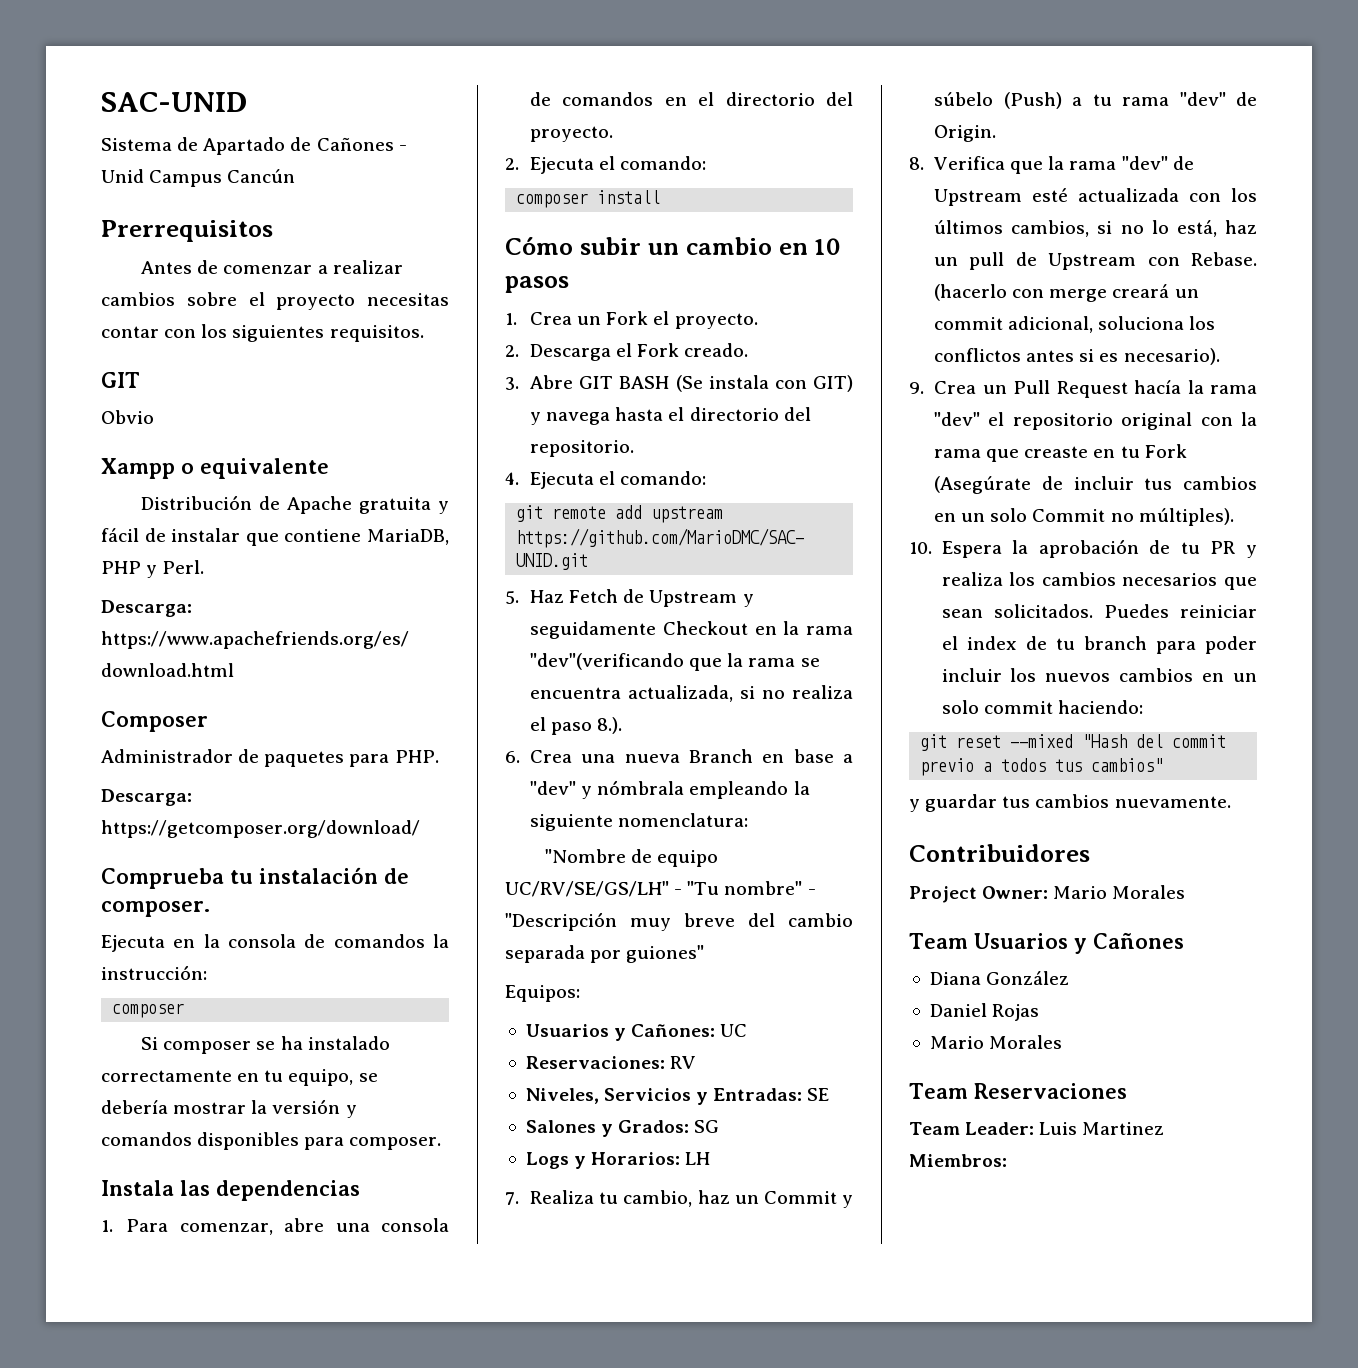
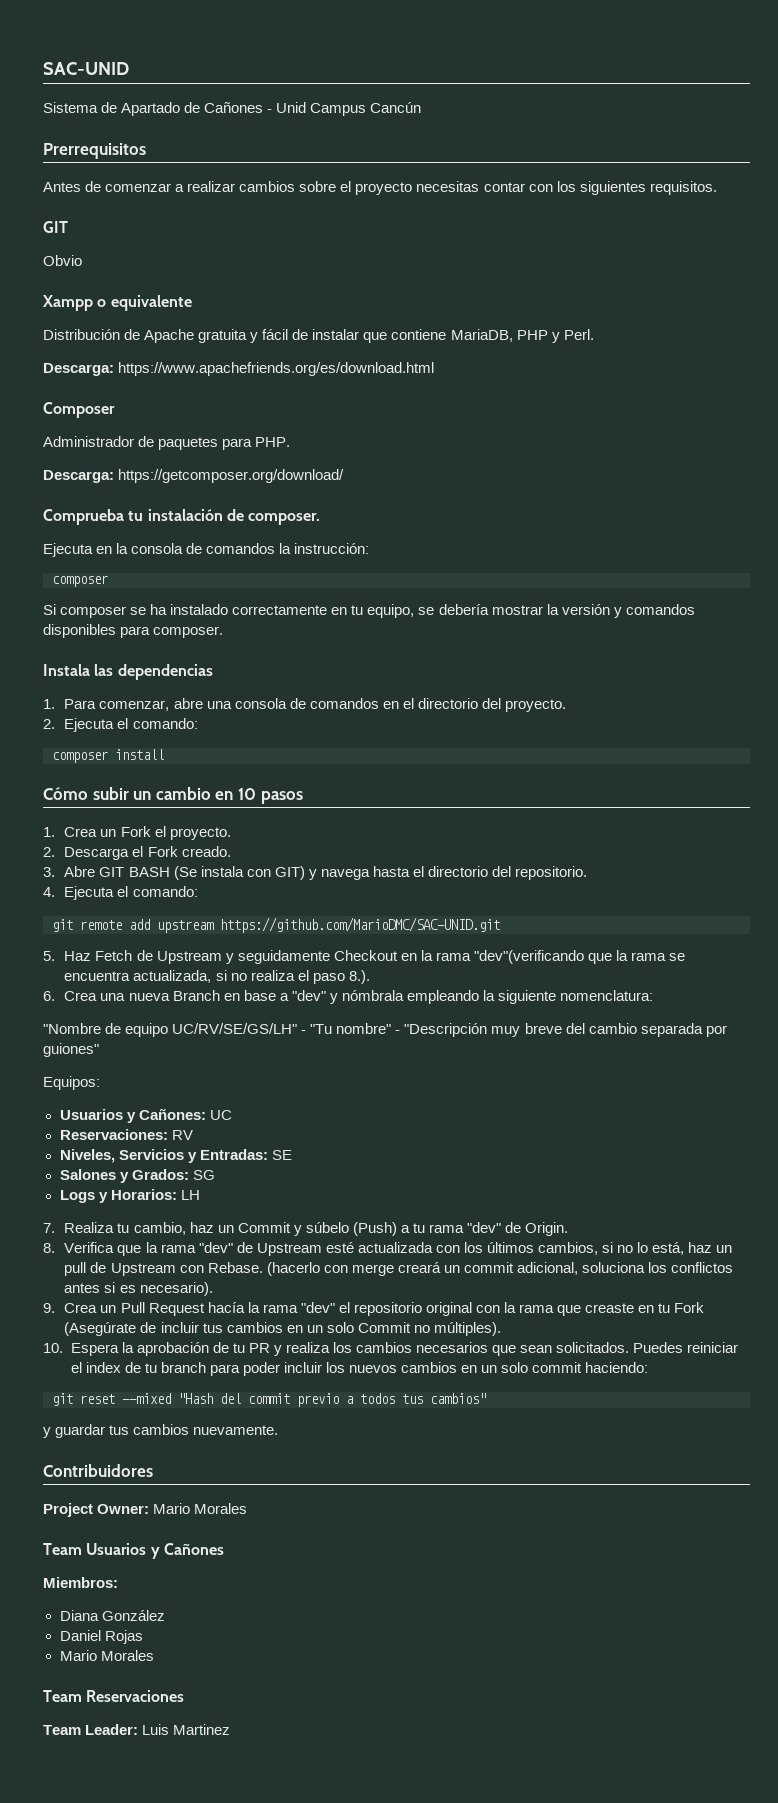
(1184, 940) none -> [43,1577,118,1588] // Miembros:
[909,1154,1007,1167] Miembros: -> (231, 1729) none

